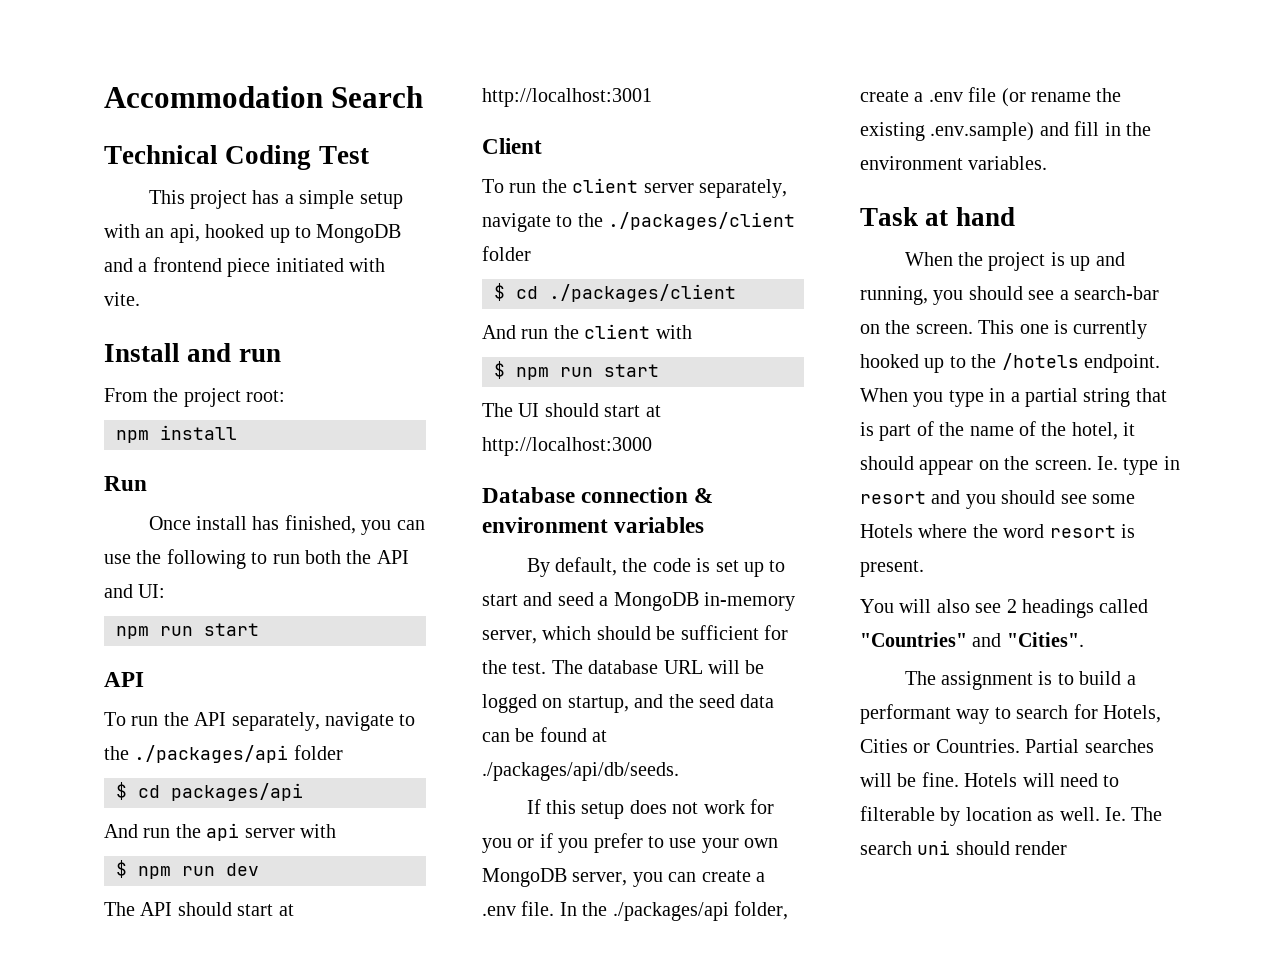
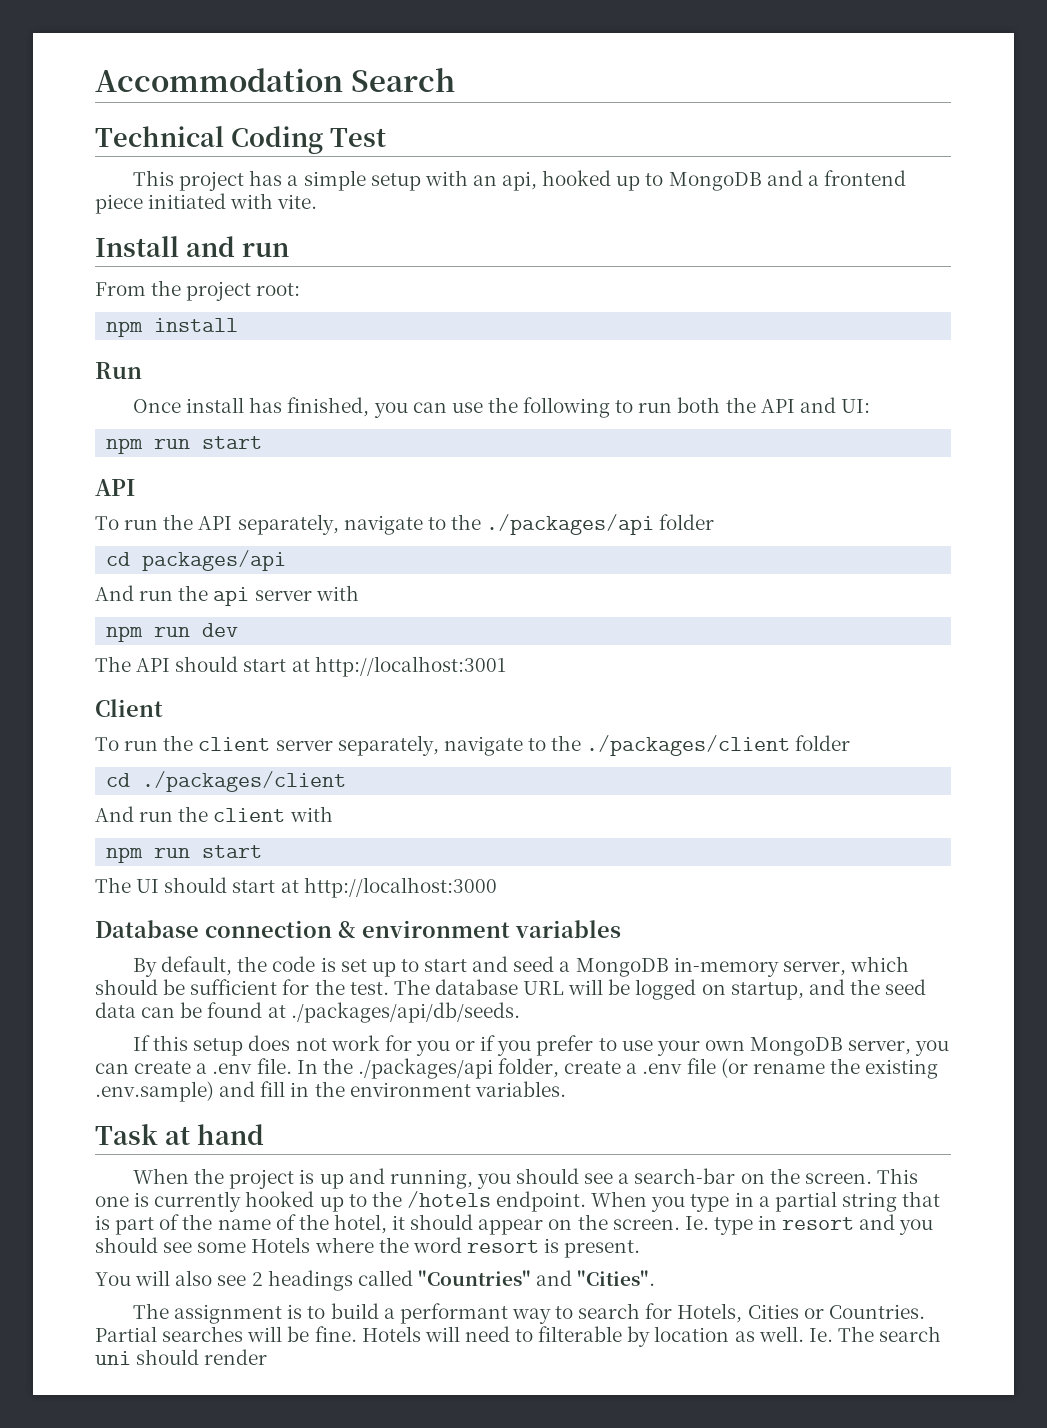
[116,782,127,800] $ -> (715, 522) none
[116,860,127,878] $ -> (359, 593) none
[494,283,505,301] $ -> (851, 743) none
[494,361,505,379] $ -> (333, 814) none

